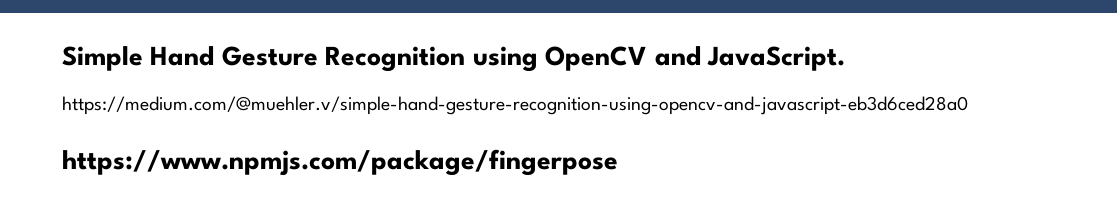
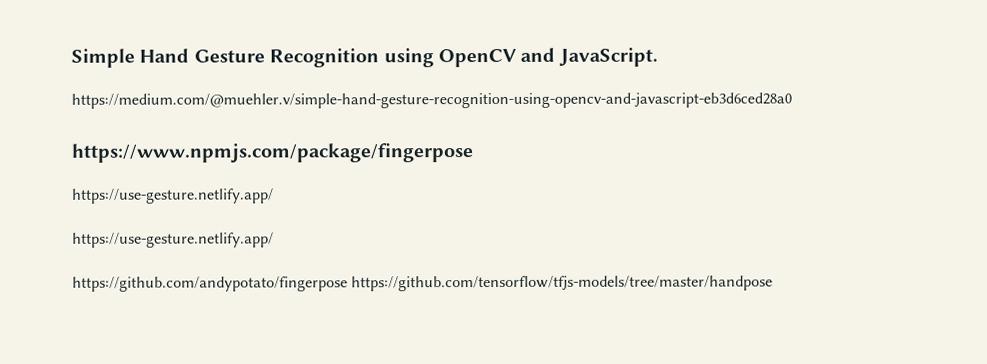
(618, 162) none -> [72,188,274,204] [72,232,274,248] [72,275,774,292] // https://use-gesture.netlify.app/ // https://use-gesture.netlify.app/ // https://github.com/andypotato/fingerpose https://github.com/tensorflow/tfjs-models/tree/master/handpose

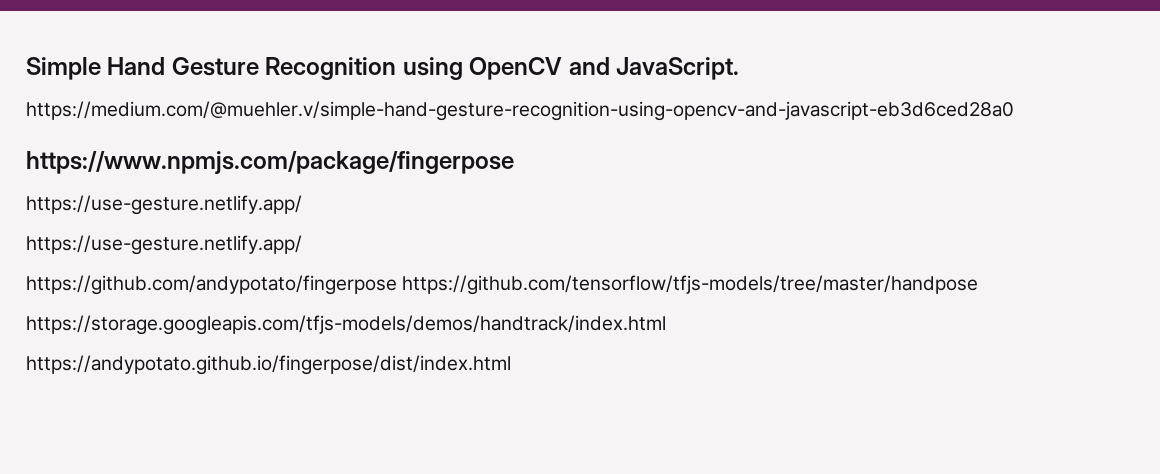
(774, 283) none -> [26,315,666,335] [26,355,511,375] // https://storage.googleapis.com/tfjs-models/demos/handtrack/index.html // https://andypotato.github.io/fingerpose/dist/index.html

